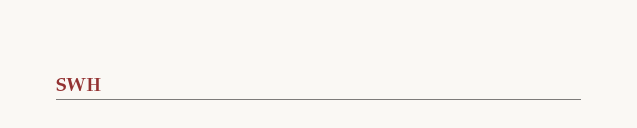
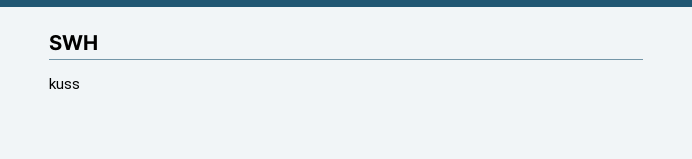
(101, 84) none -> [49,78,80,89] // kuss

